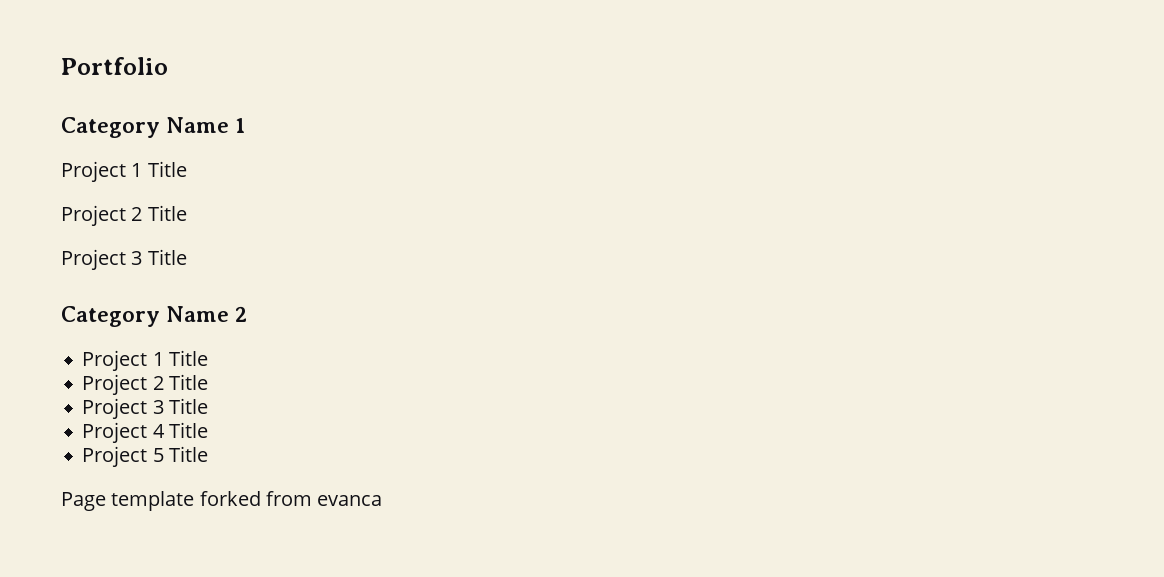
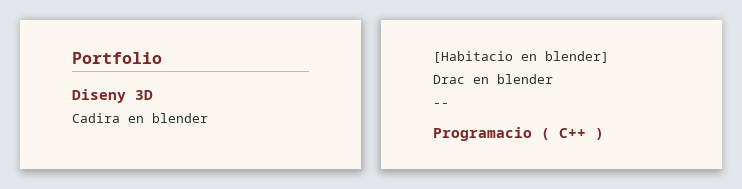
[61,117,246,138] [61,161,187,182] [61,205,187,226] [61,249,187,270] [61,306,248,327] [82,350,208,371] [82,374,208,395] [82,398,208,419] [82,422,208,443] [82,446,208,467] [61,491,383,511] Category Name 1 // Project 1 Title // Project 2 Title // Project 3 Title // Category Name 2 // Project 1 Title // Project 2 Title // Project 3 Title // Project 4 Title // Project 5 Title // Page template forked from evanca -> [72,89,153,103] [72,113,208,123] [433,51,609,63] [433,74,553,84] [433,103,449,107] [433,127,604,141] Diseny 3D // Cadira en blender // [Habitacio en blender] // Drac en blender // -- // Programacio ( C++ )

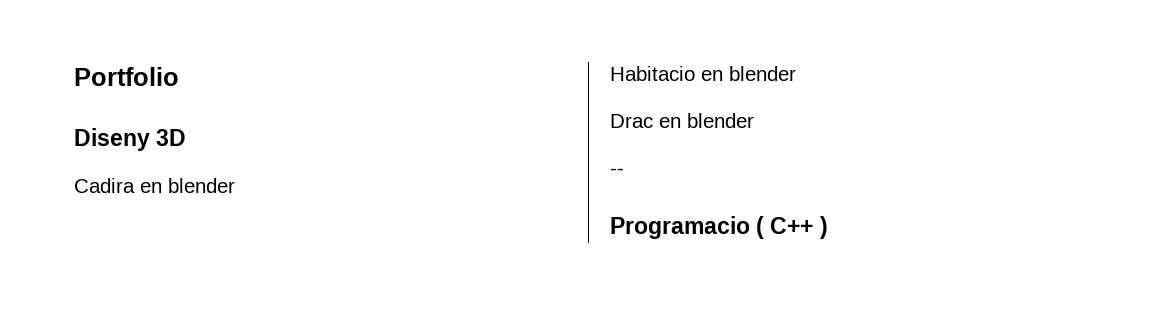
[433,51,609,63] [Habitacio en blender] -> [610,66,796,81] Habitacio en blender

